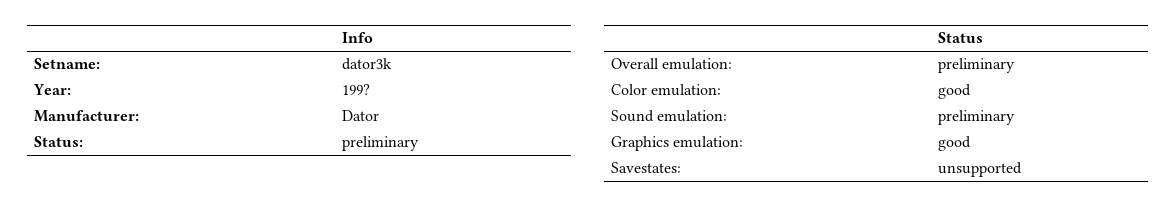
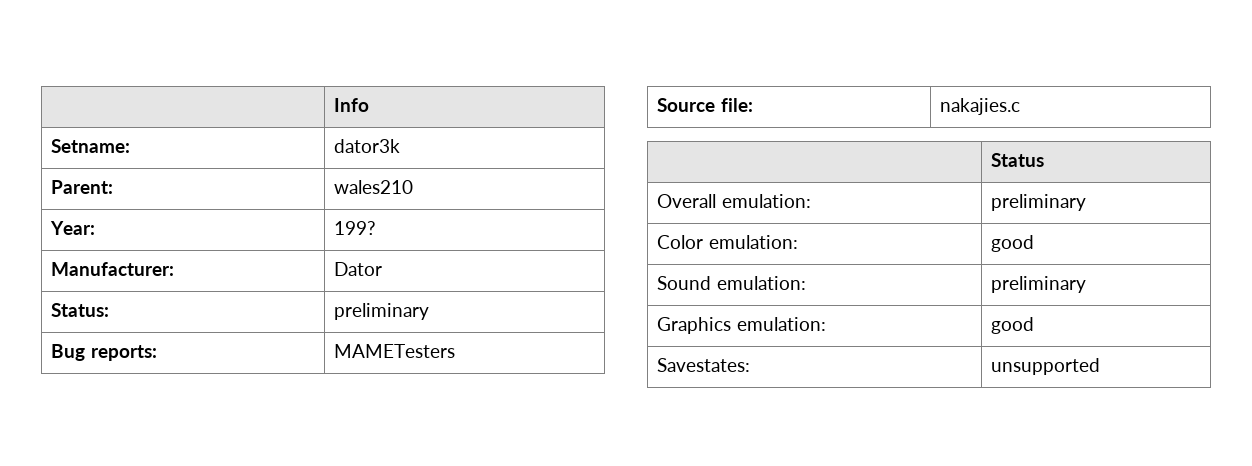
(393, 64) none -> [51,180,114,194] [334,180,414,194] // Parent: | wales210
(420, 143) none -> [51,344,157,361] [334,344,456,358] [657,98,753,112] [940,98,1021,115] // Bug reports: | MAMETesters // Source file: | nakajies.c

